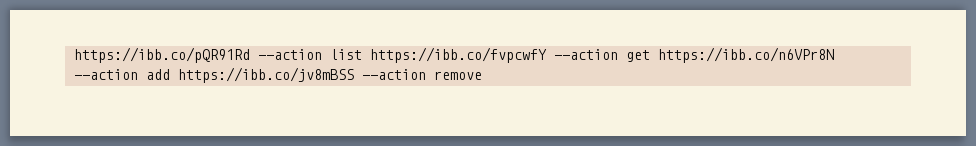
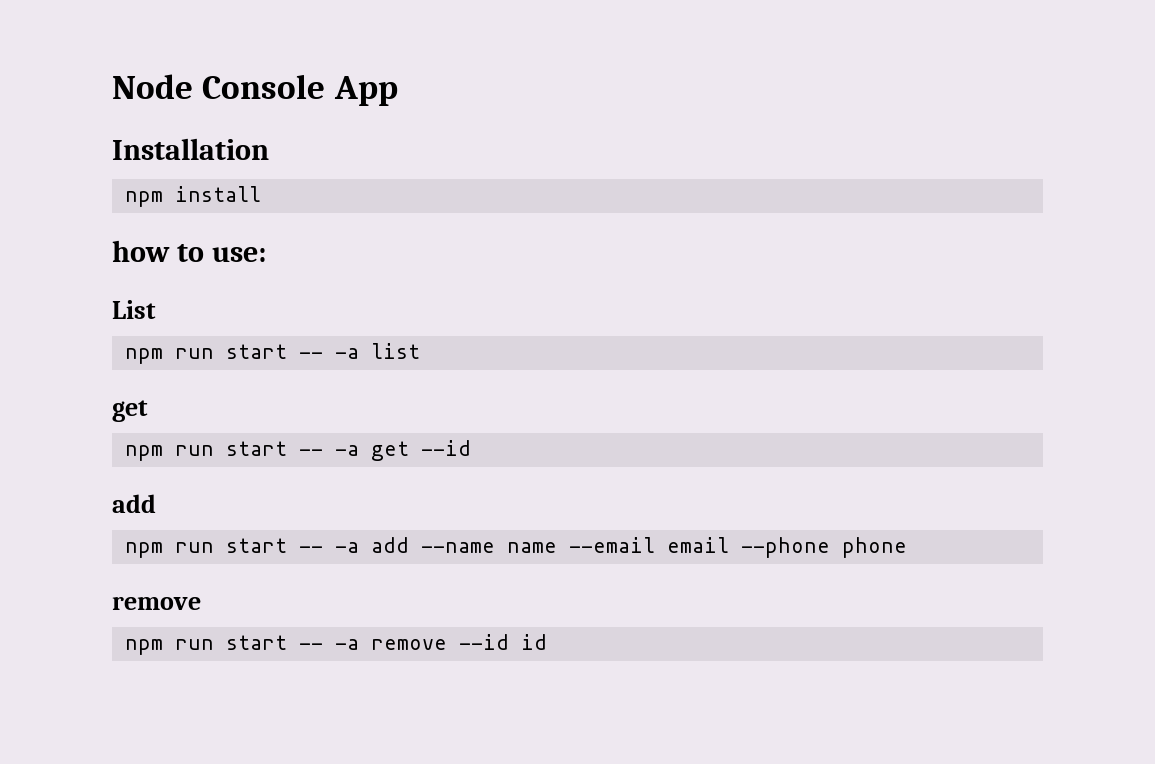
[74,47,323,63] https://ibb.co/pQR91Rd --action -> [112,74,398,106] [112,138,269,160] [125,186,262,207] [112,240,266,262] [112,300,156,319] [125,344,360,364] Node Console App // Installation // npm install // how to use: // List // npm run start -- -a
[370,47,835,63] [74,67,483,83] https://ibb.co/fvpcwfY --action get https://ibb.co/n6VPr8N --action add https://ibb.co/jv8mBSS --action remove -> [112,400,148,422] [125,440,472,461] [112,494,156,513] [125,537,908,558] [112,596,201,610] [125,634,548,655] // get // npm run start -- -a get --id // add // npm run start -- -a add --name name --email email --phone phone // remove // npm run start -- -a remove --id id

